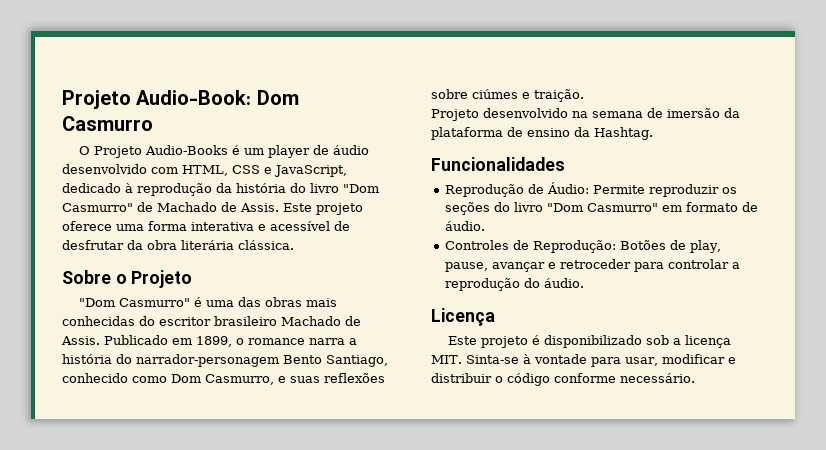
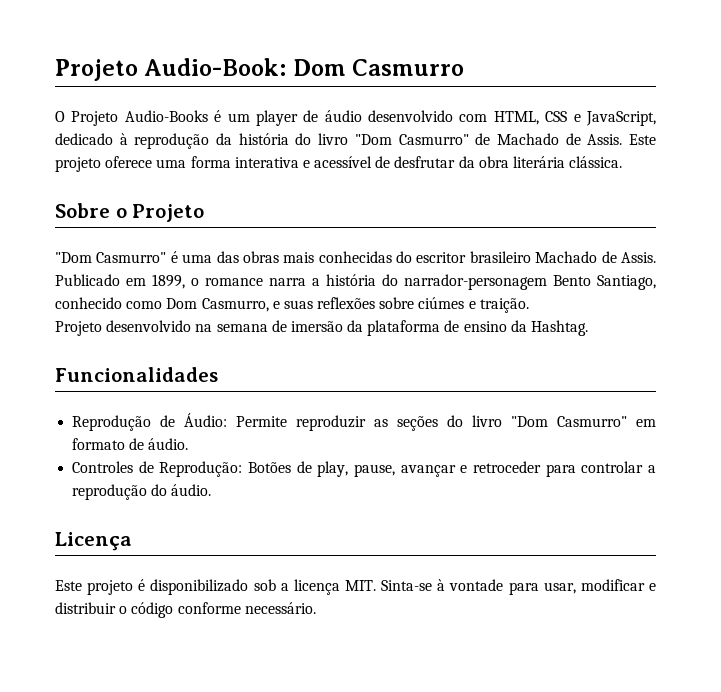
[721,187,737,194] os -> [374,419,389,427] as

